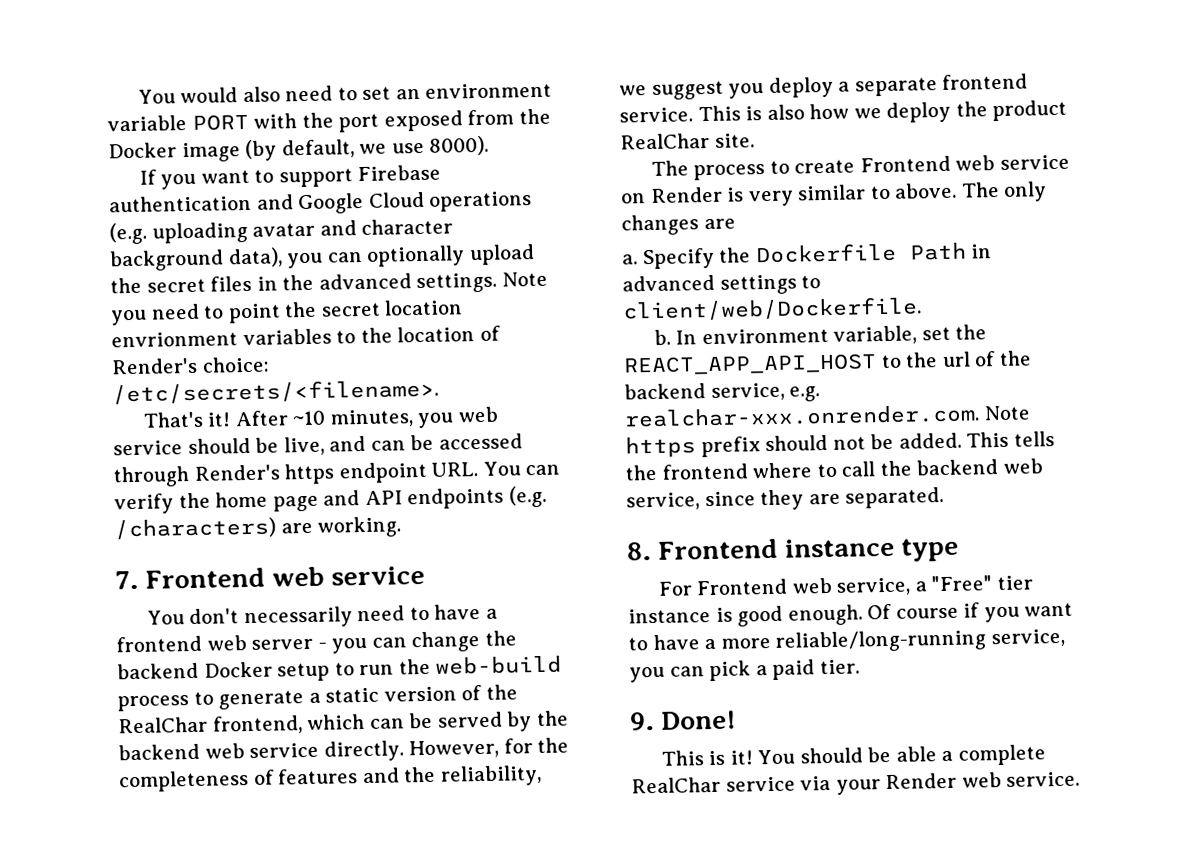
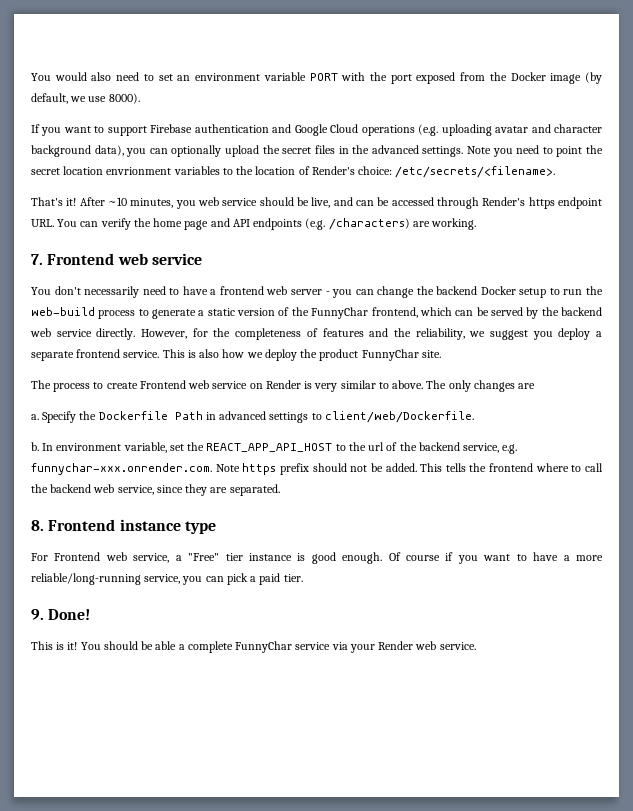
[118,716,208,734] RealChar -> [311,307,369,319] FunnyChar
[620,132,710,150] RealChar -> [361,349,419,361] FunnyChar
[624,404,980,428] realchar-xxx.onrender.com. -> [31,463,212,475] funnychar-xxx.onrender.com.
[631,776,721,794] RealChar -> [235,641,293,653] FunnyChar

